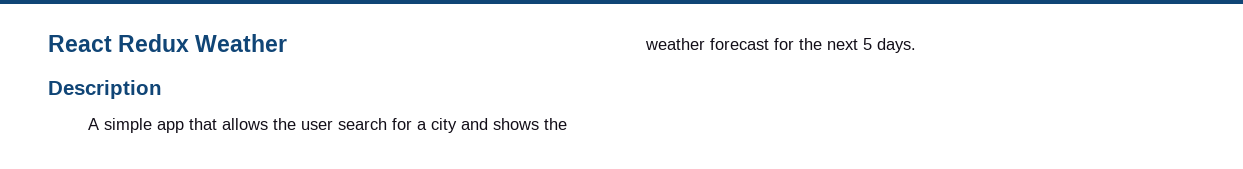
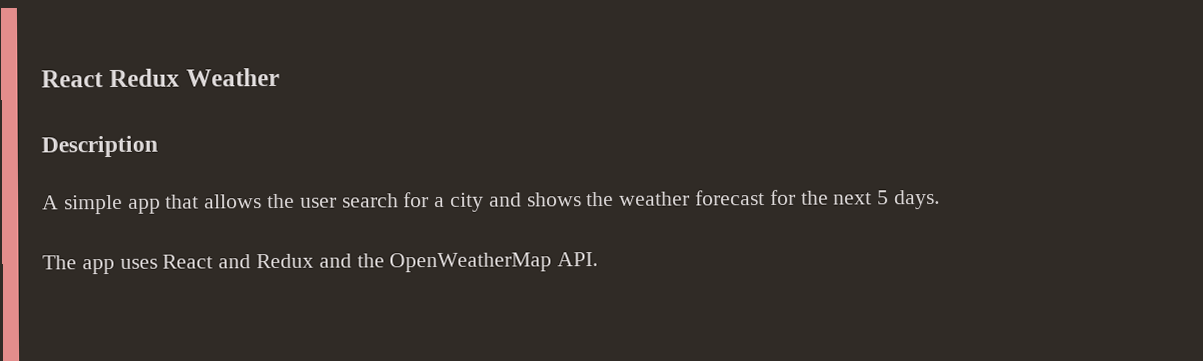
(916, 45) none -> [42,252,599,275] // The app uses React and Redux and the OpenWeatherMap API.

